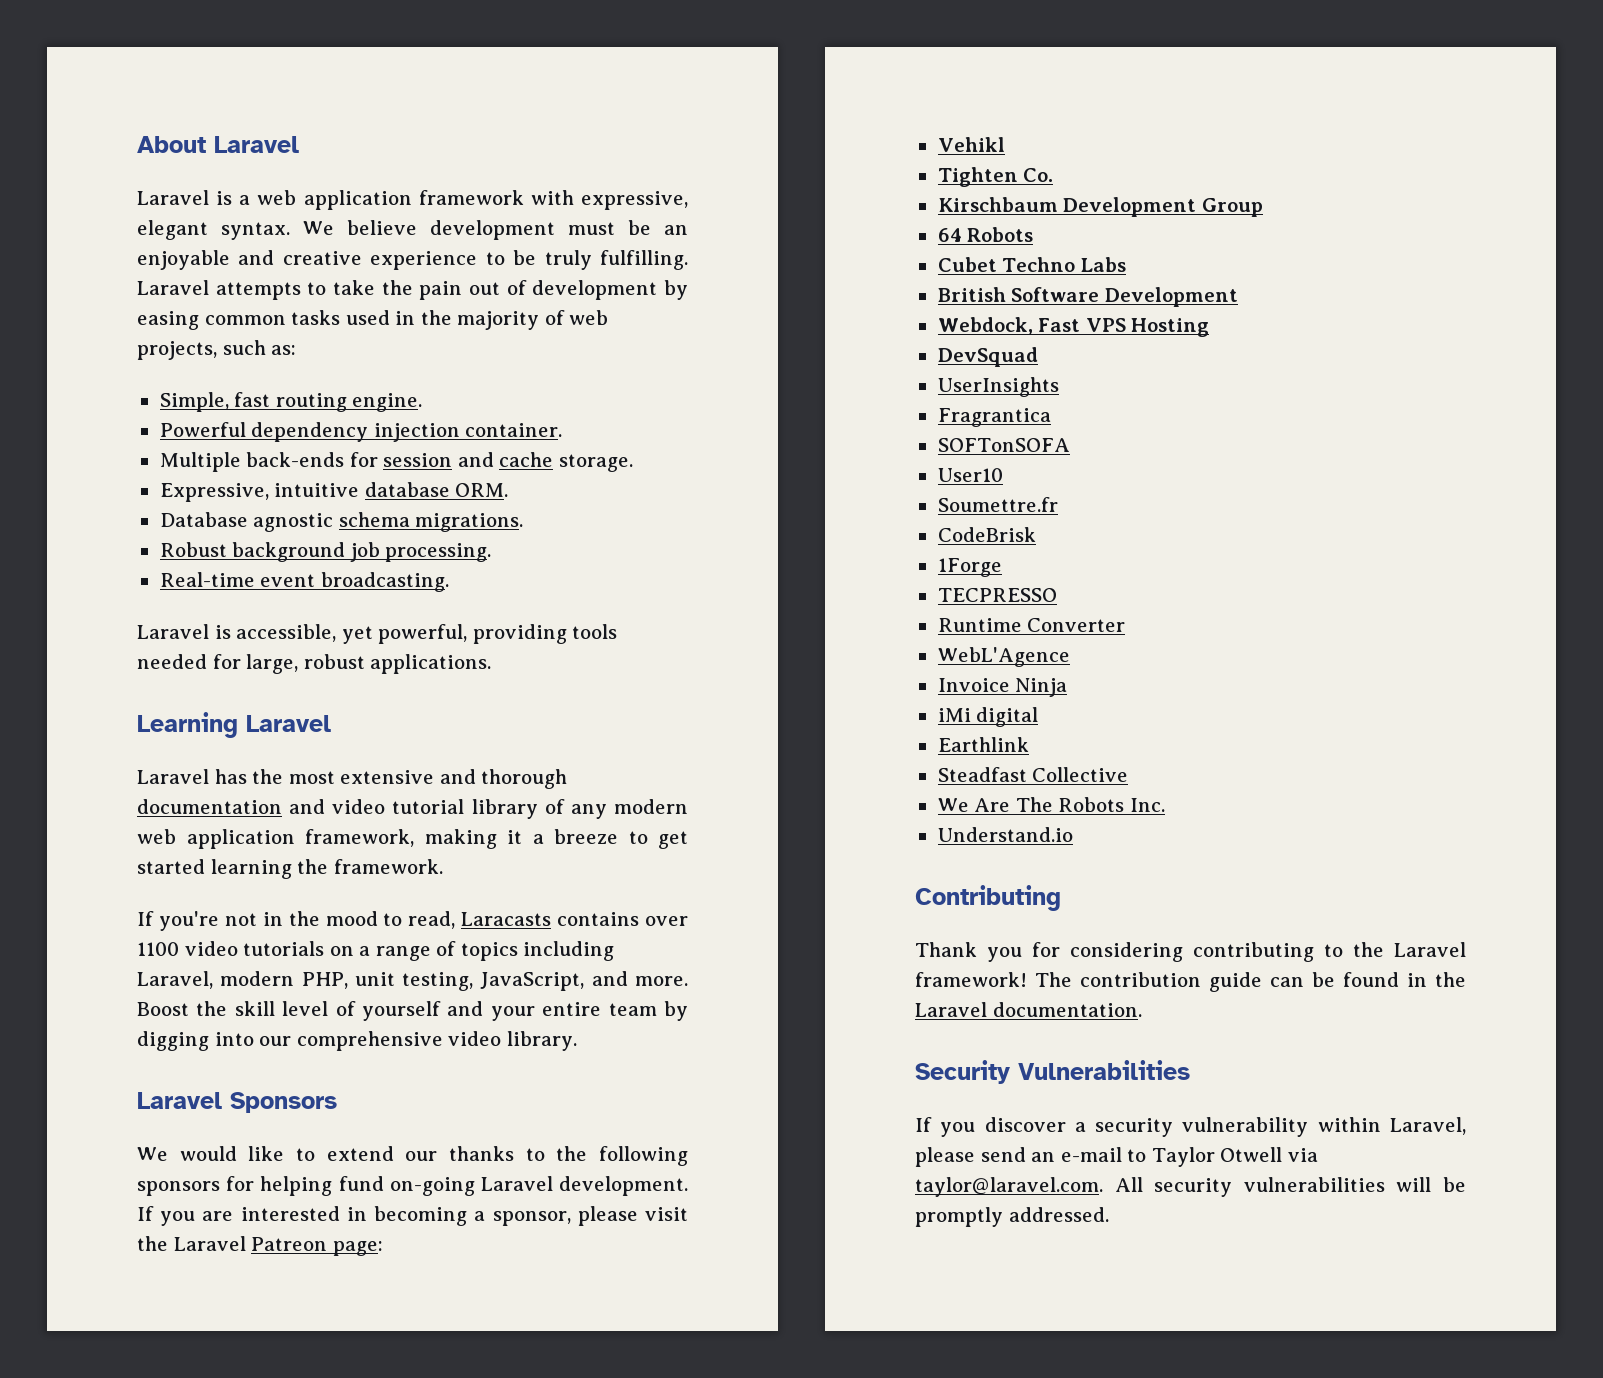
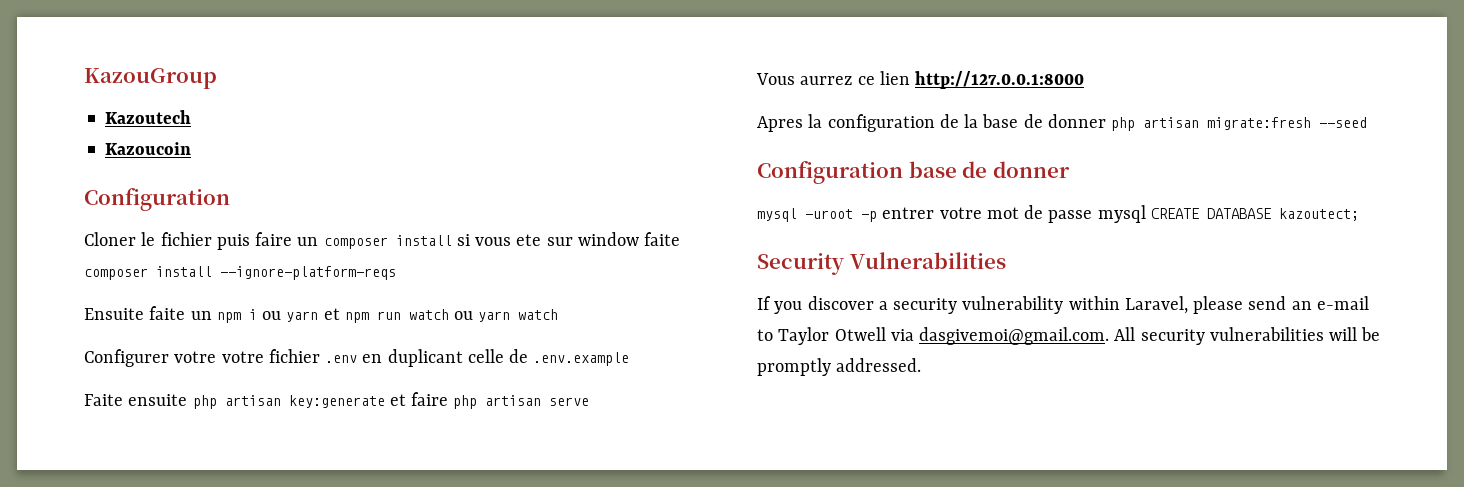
[137,136,299,153] [137,190,688,210] [137,220,688,240] [137,250,688,270] [137,280,689,300] [137,310,609,330] [137,340,297,360] [159,392,423,412] [159,422,563,442] [159,452,633,472] [159,482,509,502] [159,512,524,532] [159,542,492,562] [159,572,449,592] [137,624,618,644] [137,654,492,674] [137,712,331,738] [137,769,568,789] [137,799,689,819] [137,829,688,849] [137,859,443,879] [137,911,688,931] [137,941,615,961] [137,971,688,991] [137,1001,688,1021] [137,1031,577,1051] [137,1092,337,1113] [137,1146,688,1166] [137,1176,688,1196] [137,1206,688,1226] [137,1236,383,1256] [937,137,1005,152] [937,167,1054,187] [937,197,1263,217] [937,227,1034,242] [937,257,1126,272] [937,287,1238,307] [937,317,1210,337] [937,347,1038,367] [937,377,1059,397] [937,408,1051,427] [937,438,1070,452] [937,468,1003,482] [937,497,1058,512] [937,527,1036,542] [937,558,1002,577] [937,588,1057,602] [937,618,1126,632] [937,647,1070,667] [937,678,1068,697] [937,707,1039,727] [937,737,1029,752] [937,767,1129,782] [937,797,1165,812] [937,827,1073,842] [915,885,1061,911] [915,942,1466,962] [915,972,1466,992] [915,1002,1142,1017] About Laravel // Laravel is a web application framework with expressive, elegant syntax. We believe development must be an enjoyable and creative experience to be truly fulfilling. Laravel attempts to take the pain out of development by easing common tasks used in the majority of web projects, such as: // Simple, fast routing engine. // Powerful dependency injection container. // Multiple back-ends for session and cache storage. // Expressive, intuitive database ORM. // Database agnostic schema migrations. // Robust background job processing. // Real-time event broadcasting. // Laravel is accessible, yet powerful, providing tools needed for large, robust applications. // Learning Laravel // Laravel has the most extensive and thorough documentation and video tutorial library of any modern web application framework, making it a breeze to get started learning the framework. // If you're not in the mood to read, Laracasts contains over 1100 video tutorials on a range of topics including Laravel, modern PHP, unit testing, JavaScript, and more. Boost the skill level of yourself and your entire team by digging into our comprehensive video library. // Laravel Sponsors // We would like to extend our thanks to the following sponsors for helping fund on-going Laravel development. If you are interested in becoming a sponsor, please visit the Laravel Patreon page: // Vehikl // Tighten Co. // Kirschbaum Development Group // 64 Robots // Cubet Techno Labs // British Software Development // Webdock, Fast VPS Hosting // DevSquad // UserInsights // Fragrantica // SOFTonSOFA // User10 // Soumettre.fr // CodeBrisk // 1Forge // TECPRESSO // Runtime Converter // WebL'Agence // Invoice Ninja // iMi digital // Earthlink // Steadfast Collective // We Are The Robots Inc. // Understand.io // Contributing // Thank you for considering contributing to the Laravel framework! The contribution guide can be found in the Laravel documentation. -> [84,68,217,89] [105,110,192,124] [105,142,192,155] [84,188,230,211] [84,232,681,250] [84,266,396,280] [84,306,559,323] [84,349,630,367] [84,392,590,409] [756,71,1085,89] [757,114,1368,132] [757,161,1070,184] [757,205,1359,223] KazouGroup // Kazoutech // Kazoucoin // Configuration // Cloner le fichier puis faire un composer install si vous ete sur window faite composer install --ignore-platform-reqs // Ensuite faite un npm i ou yarn et npm run watch ou yarn watch // Configurer votre votre fichier .env en duplicant celle de .env.example // Faite ensuite php artisan key:generate et faire php artisan serve // Vous aurrez ce lien http://127.0.0.1:8000 // Apres la configuration de la base de donner php artisan migrate:fresh --seed // Configuration base de donner // mysql -uroot -p entrer votre mot de passe mysql CREATE DATABASE kazoutect;
[915,1177,1103,1197] taylor@laravel.com. -> [919,327,1110,345] dasgivemoi@gmail.com.

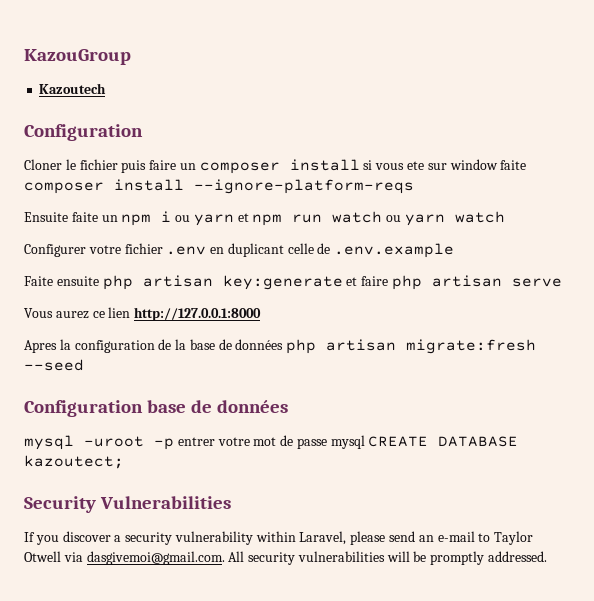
[105,142,192,155] // Kazoucoin -> (107, 88) none
[221,351,264,363] votre -> (121, 249) none
[800,76,853,85] aurrez -> [55,311,89,319] aurez
[1047,114,1106,128] donner -> [235,339,284,350] données
[992,161,1070,178] donner -> [217,400,289,413] données

